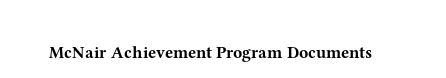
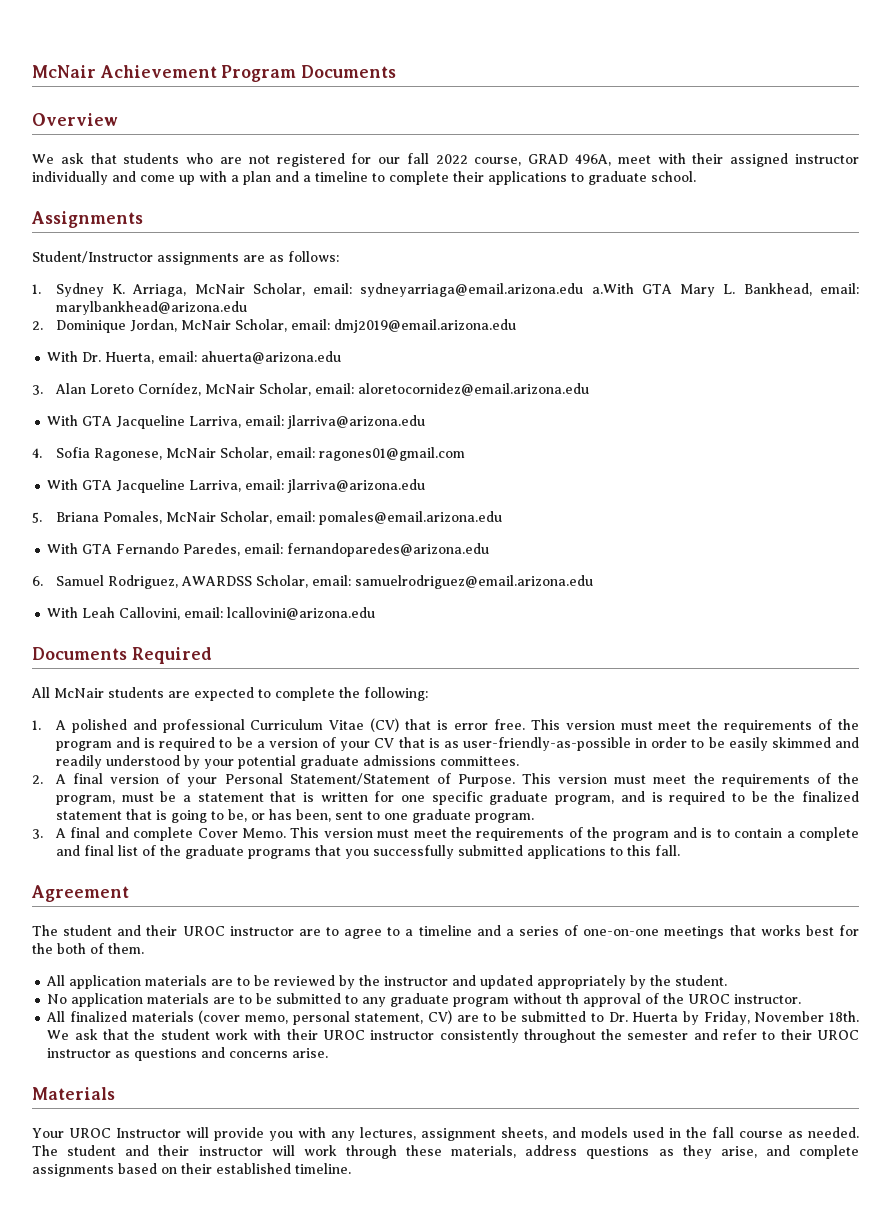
(372, 52) none -> [32,113,118,126] [32,153,859,167] [32,171,696,185] [31,211,143,228] [32,251,339,265] [32,283,860,297] [55,301,247,315] [32,319,516,333] [47,351,342,364] [32,382,589,396] [47,415,426,429] [32,447,465,461] [47,479,426,493] [32,511,502,525] [47,543,490,557] [32,575,593,589] [47,607,376,620] [32,647,212,664] [31,687,428,701] [32,718,860,733] [55,737,860,751] [55,755,519,769] [32,773,860,787] [55,791,859,805] [55,809,534,823] [32,827,859,841] [55,845,680,859] [31,885,129,902] [32,925,859,939] [32,943,144,954] [46,975,728,989] [47,993,802,1007] [46,1010,859,1025] [47,1029,860,1043] [47,1047,329,1061] [32,1087,115,1100] [32,1127,859,1141] [32,1145,859,1159] [32,1163,351,1177] // Overview // We ask that students who are not registered for our fall 2022 course, GRAD 496A, meet with their assigned instructor individually and come up with a plan and a timeline to complete their applications to graduate school. // Assignments // Student/Instructor assignments are as follows: // 1. Sydney K. Arriaga, McNair Scholar, email: sydneyarriaga@email.arizona.edu a.With GTA Mary L. Bankhead, email: marylbankhead@arizona.edu // 2. Dominique Jordan, McNair Scholar, email: dmj2019@email.arizona.edu // With Dr. Huerta, email: ahuerta@arizona.edu // 3. Alan Loreto Cornídez, McNair Scholar, email: aloretocornidez@email.arizona.edu // With GTA Jacqueline Larriva, email: jlarriva@arizona.edu // 4. Sofia Ragonese, McNair Scholar, email: ragones01@gmail.com // With GTA Jacqueline Larriva, email: jlarriva@arizona.edu // 5. Briana Pomales, McNair Scholar, email: pomales@email.arizona.edu // With GTA Fernando Paredes, email: fernandoparedes@arizona.edu // 6. Samuel Rodriguez, AWARDSS Scholar, email: samuelrodriguez@email.arizona.edu // With Leah Callovini, email: lcallovini@arizona.edu // Documents Required // All McNair students are expected to complete the following: // 1. A polished and professional Curriculum Vitae (CV) that is error free. This version must meet the requirements of the program and is required to be a version of your CV that is as user-friendly-as-possible in order to be easily skimmed and readily understood by your potential graduate admissions committees. // 2. A final version of your Personal Statement/Statement of Purpose. This version must meet the requirements of the program, must be a statement that is written for one specific graduate program, and is required to be the finalized statement that is going to be, or has been, sent to one graduate program. // 3. A final and complete Cover Memo. This version must meet the requirements of the program and is to contain a complete and final list of the graduate programs that you successfully submitted applications to this fall. // Agreement // The student and their UROC instructor are to agree to a timeline and a series of one-on-one meetings that works best for the both of them. // All application materials are to be reviewed by the instructor and updated appropriately by the student. // No application materials are to be submitted to any graduate program without th approval of the UROC instructor. // All finalized materials (cover memo, personal statement, CV) are to be submitted to Dr. Huerta by Friday, November 18th. We ask that the student work with their UROC instructor consistently throughout the semester and refer to their UROC instructor as questions and concerns arise. // Materials // Your UROC Instructor will provide you with any lectures, assignment sheets, and models used in the fall course as needed. The student and their instructor will work through these materials, address questions as they arise, and complete assignments based on their established timeline.

